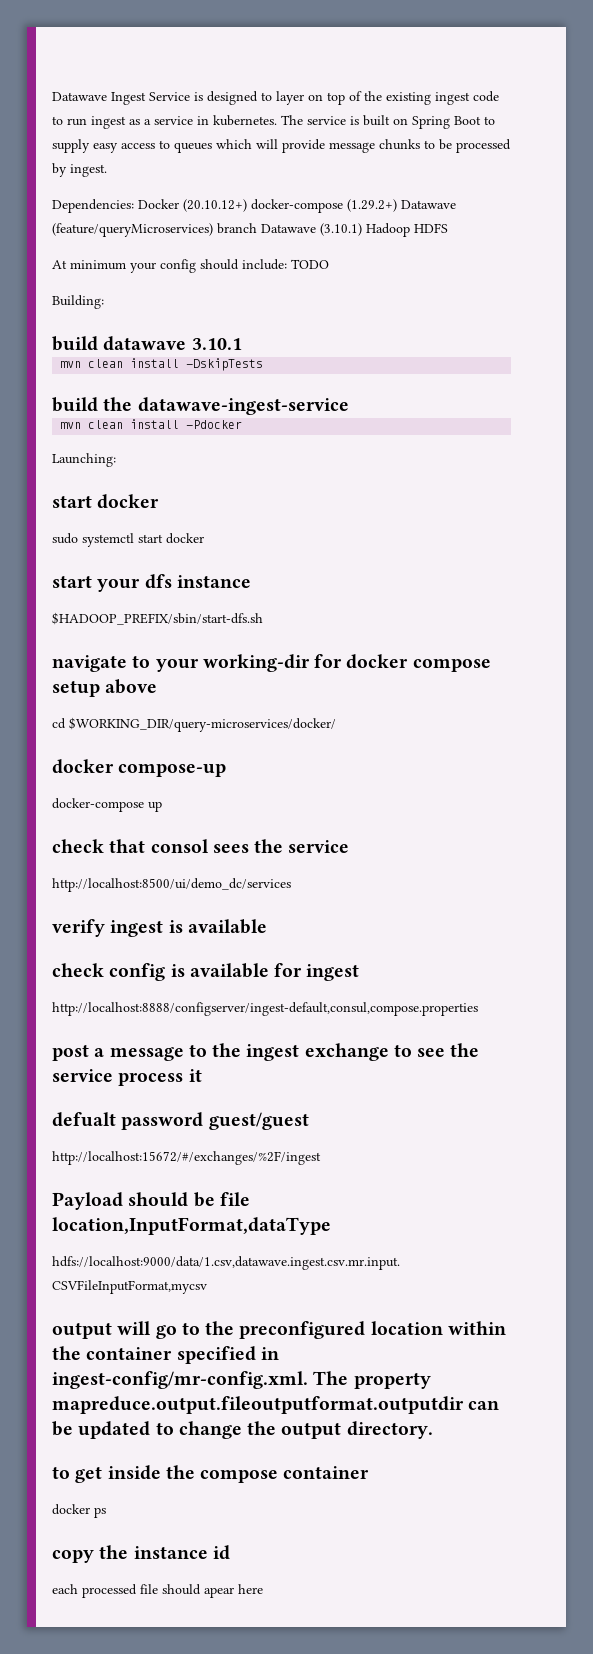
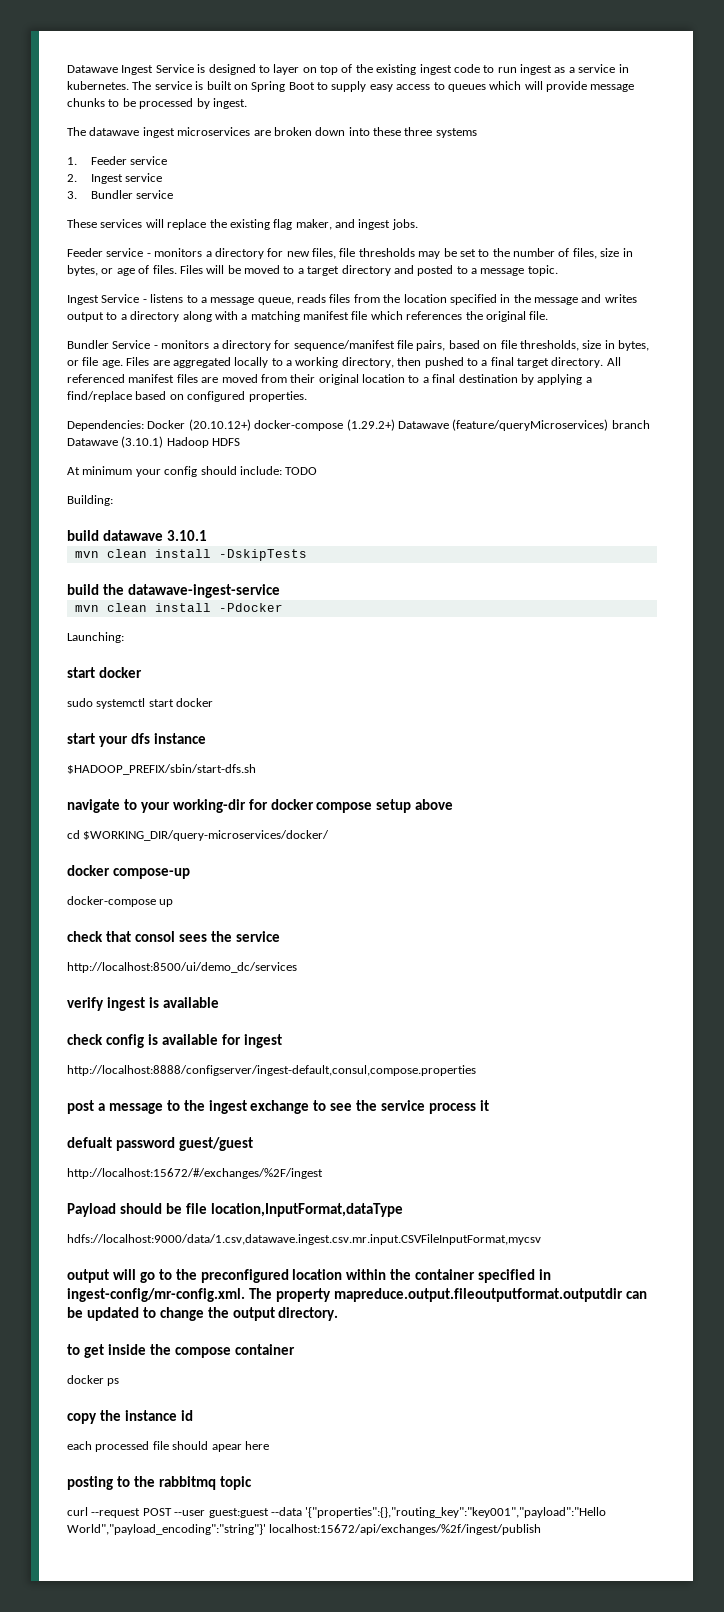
(107, 170) none -> [67,127,477,138] [67,156,167,165] [67,173,162,184] [67,190,173,199] [67,219,418,230] [67,248,633,259] [67,265,558,276] [67,294,637,305] [67,311,549,322] [67,340,649,351] [67,357,621,368] [67,374,592,385] [67,391,307,402] // The datawave ingest microservices are broken down into these three systems // 1. Feeder service // 2. Ingest service // 3. Bundler service // These services will replace the existing flag maker, and ingest jobs. // Feeder service - monitors a directory for new files, file thresholds may be set to the number of files, size in bytes, or age of files. Files will be moved to a target directory and posted to a message topic. // Ingest Service - listens to a message queue, reads files from the location specified in the message and writes output to a directory along with a matching manifest file which references the original file. // Bundler Service - monitors a directory for sequence/manifest file pairs, based on file thresholds, size in bytes, or file age. Files are aggregated locally to a working directory, then pushed to a final target directory. All referenced manifest files are moved from their original location to a final destination by applying a find/replace based on configured properties.
(263, 1589) none -> [67,1476,252,1490] [67,1507,607,1518] [67,1524,542,1535] // posting to the rabbitmq topic // curl --request POST --user guest:guest --data '{"properties":{},"routing_key":"key001","payload":"Hello World","payload_encoding":"string"}' localhost:15672/api/exchanges/%2f/ingest/publish

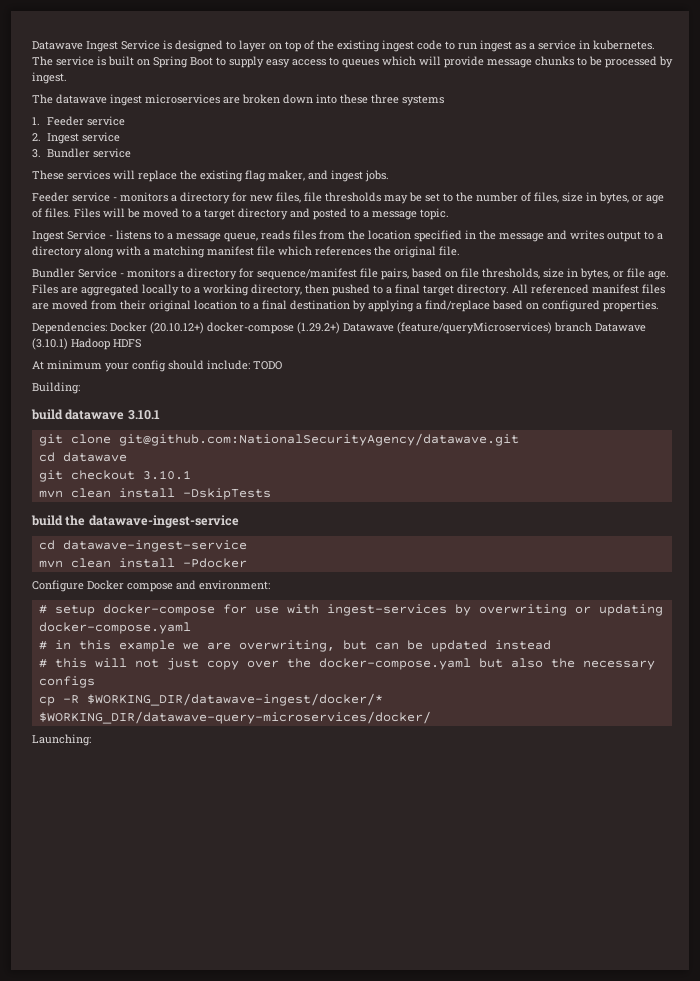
(207, 535) none -> [38,433,519,446] [38,452,127,462] [38,470,191,482] // git clone git@github.com:NationalSecurityAgency/datawave.git // cd datawave // git checkout 3.10.1
(280, 591) none -> [38,540,247,552] // cd datawave-ingest-service
[67,632,124,643] [67,667,142,678] [67,698,214,709] [67,733,206,747] [67,764,256,775] [67,799,454,813] [67,830,330,841] [67,865,190,879] [67,896,174,907] [67,931,280,942] [67,962,297,973] [67,997,219,1011] [67,1034,282,1048] [67,1065,476,1076] [67,1100,489,1114] [67,1137,253,1151] [67,1168,323,1179] [67,1203,403,1217] [67,1234,541,1245] [67,1269,552,1283] [67,1288,647,1302] [67,1307,339,1321] [67,1344,295,1358] [67,1375,120,1386] [67,1410,193,1424] [67,1441,269,1452] [67,1476,252,1490] [67,1507,607,1518] [67,1524,542,1535] Launching: // start docker // sudo systemctl start docker // start your dfs instance // $HADOOP_PREFIX/sbin/start-dfs.sh // navigate to your working-dir for docker compose setup above // cd $WORKING_DIR/query-microservices/docker/ // docker compose-up // docker-compose up // check that consol sees the service // http://localhost:8500/ui/demo_dc/services // verify ingest is available // check config is available for ingest // http://localhost:8888/configserver/ingest-default,consul,compose.properties // post a message to the ingest exchange to see the service process it // defualt password guest/guest // http://localhost:15672/#/exchanges/%2F/ingest // Payload should be file location,InputFormat,dataType // hdfs://localhost:9000/data/1.csv,datawave.ingest.csv.mr.input.CSVFileInputFormat,mycsv // output will go to the preconfigured location within the container specified in ingest-config/mr-config.xml. The property mapreduce.output.fileoutputformat.outputdir can be updated to change the output directory. // to get inside the compose container // docker ps // copy the instance id // each processed file should apear here // posting to the rabbitmq topic // curl --request POST --user guest:guest --data '{"properties":{},"routing_key":"key001","payload":"Hello World","payload_encoding":"string"}' localhost:15672/api/exchanges/%2f/ingest/publish -> [32,580,270,592] [38,604,663,616] [38,622,191,634] [38,640,551,652] [38,658,655,670] [38,676,95,688] [38,693,383,706] [38,711,431,724] [32,734,91,746] Configure Docker compose and environment: // # setup docker-compose for use with ingest-services by overwriting or updating docker-compose.yaml // # in this example we are overwriting, but can be updated instead // # this will not just copy over the docker-compose.yaml but also the necessary configs // cp -R $WORKING_DIR/datawave-ingest/docker/* $WORKING_DIR/datawave-query-microservices/docker/ // Launching:

